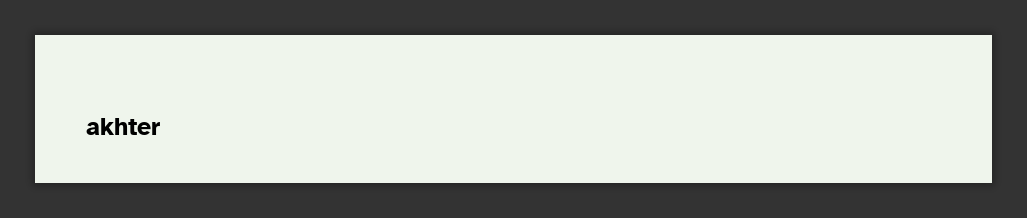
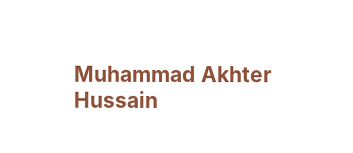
[86,118,160,135] akhter -> [73,65,273,83] [73,90,158,108] Muhammad Akhter Hussain

